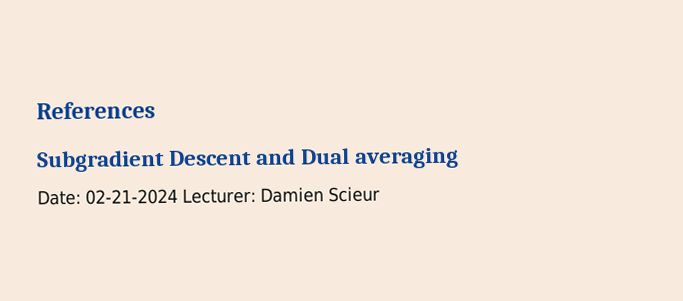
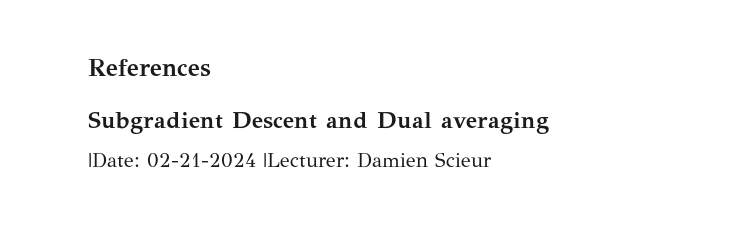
[37,187,256,206] Date: 02-21-2024 Lecturer: -> [88,152,350,168] |Date: 02-21-2024 |Lecturer:

